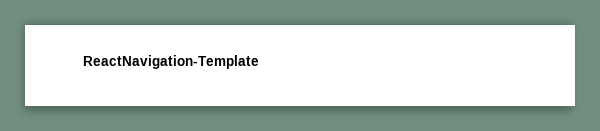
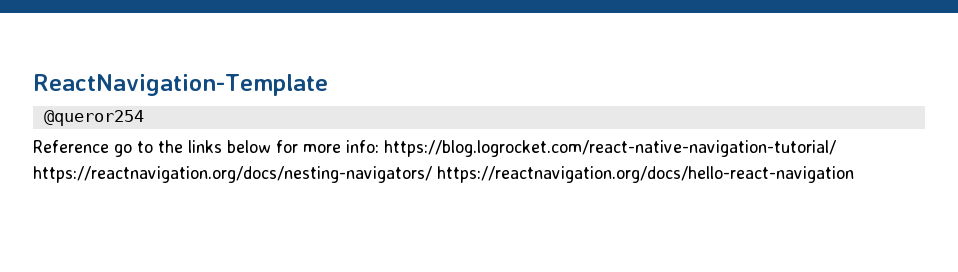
(259, 62) none -> [43,110,144,126] [33,140,836,157] [33,166,854,183] // @queror254 // Reference go to the links below for more info: https://blog.logrocket.com/react-native-navigation-tutorial/ https://reactnavigation.org/docs/nesting-navigators/ https://reactnavigation.org/docs/hello-react-navigation

